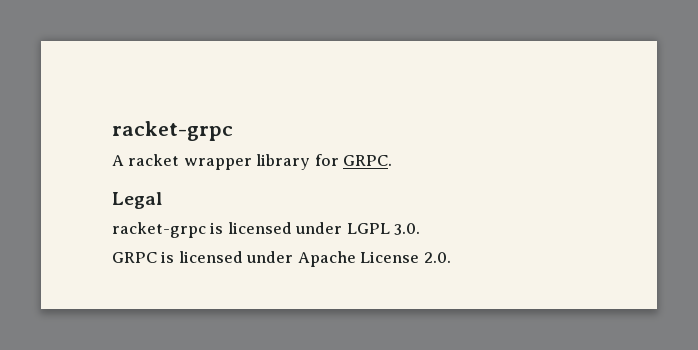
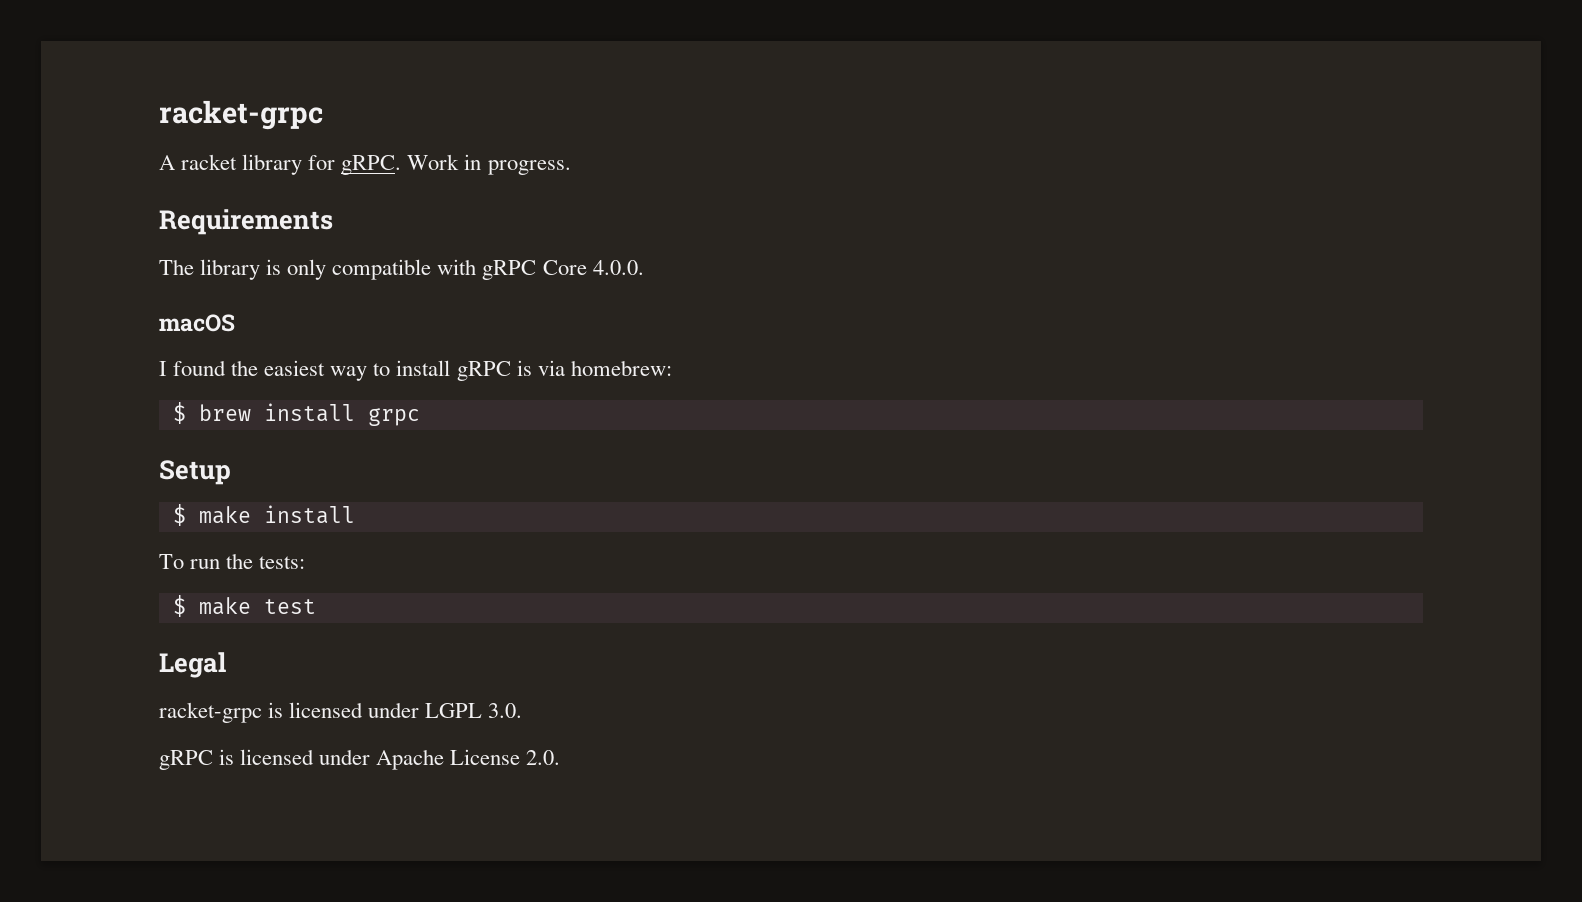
[183,158,252,170] wrapper -> (238, 162) none
[343,155,393,166] GRPC. -> [341,154,571,175] [159,209,333,235] [159,259,644,280] [159,314,235,332] [159,360,672,381] [172,402,420,426] [159,460,231,485] [172,504,355,526] [159,553,306,569] [172,595,316,617] gRPC. Work in progress. // Requirements // The library is only compatible with gRPC Core 4.0.0. // macOS // I found the easiest way to install gRPC is via homebrew: // $ brew install grpc // Setup // $ make install // To run the tests: // $ make test
[112,252,157,263] GRPC -> [159,750,213,770] gRPC

